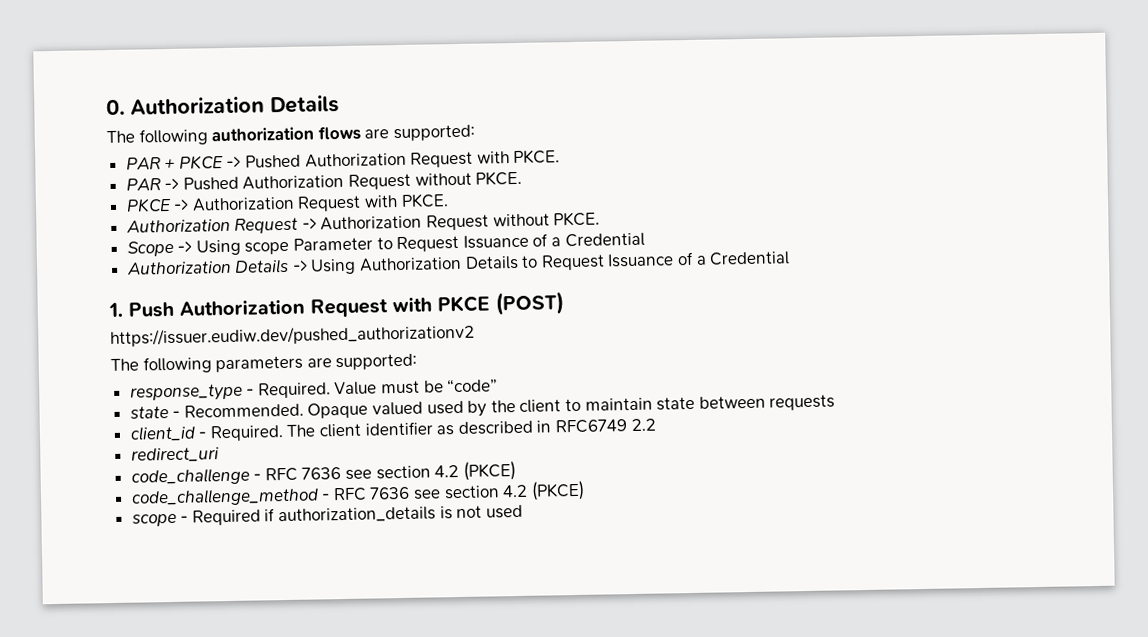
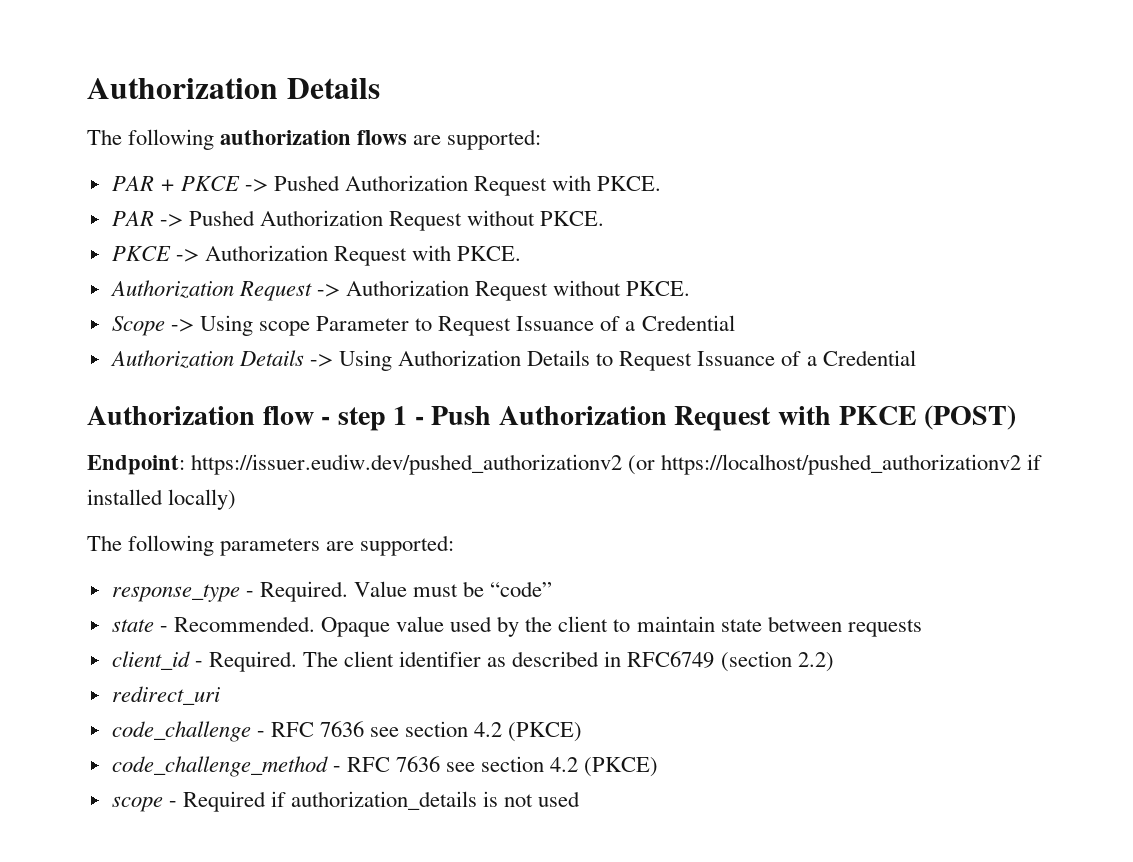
[106,99,125,116] 0. -> (87, 88) none
[108,302,123,318] 1. -> [87,406,424,431] Authorization flow - step 1 -
(564, 303) none -> [87,455,185,475] Endpoint:
(475, 335) none -> [628,454,1043,475] [87,489,237,510] (or https://localhost/pushed_authorizationv2 if installed locally)
[372,401,424,416] valued -> [396,616,445,632] value
[630,418,656,432] 2.2 -> [720,651,834,672] (section 2.2)

